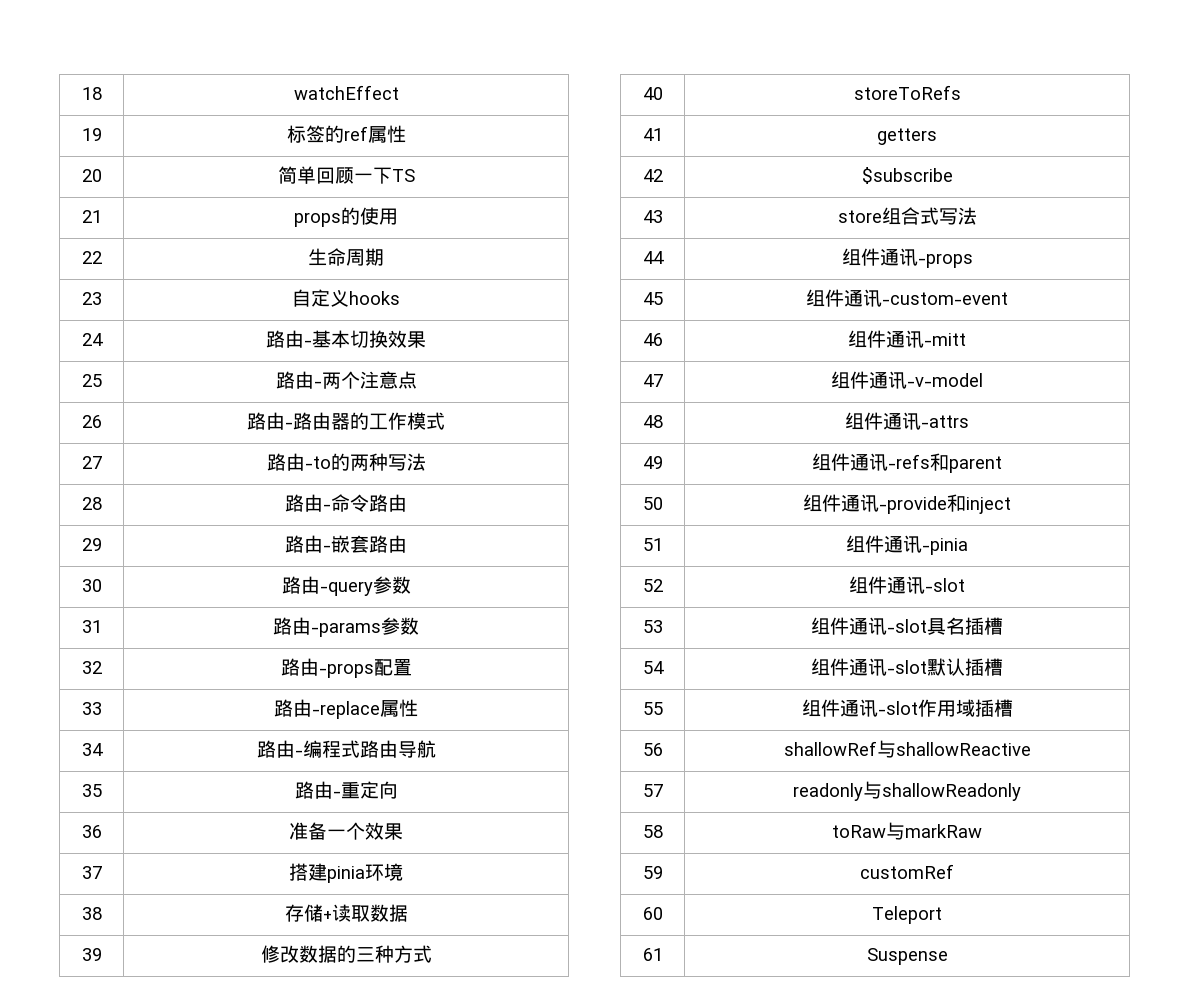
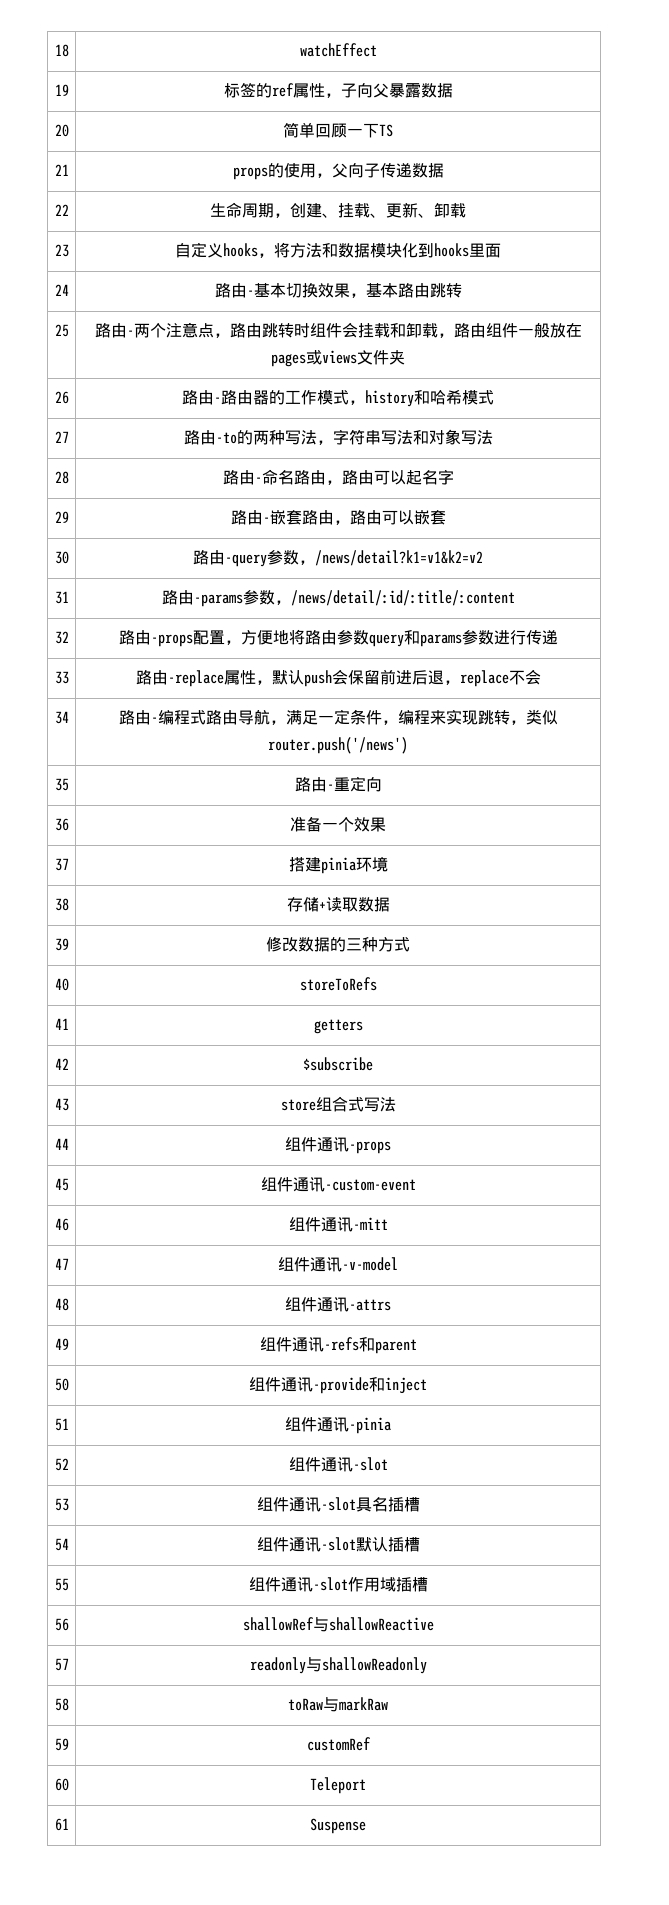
(406, 134) none -> [324,83,453,98] ，子向父暴露数据
(398, 216) none -> [315,163,444,178] ，父向子传递数据
[81,292,102,305] [292,289,400,307] // 23 | 自定义hooks -> [274,202,466,218] [54,244,69,257] [174,242,501,258] ，创建、挂载、更新、卸载 // 23 | 自定义hooks，将方法和数据模块化到hooks里面
(426, 339) none -> [349,283,462,298] ，基本路由跳转
(417, 380) none -> [213,322,582,338] [271,350,405,367] ，路由跳转时组件会挂载和卸载，路由组件一般放在pages或views文件夹
(445, 421) none -> [348,389,494,407] ，history和哈希模式
(426, 462) none -> [316,429,493,445] ，字符串写法和对象写法
[349,494,407,512] 令路由 -> [277,469,454,485] 名路由，路由可以起名字
(407, 544) none -> [333,510,446,525] ，路由可以嵌套
(411, 585) none -> [299,550,483,566] ，/news/detail?k1=v1&k2=v2
(419, 626) none -> [274,590,515,606] ，/news/detail/:id/:title/:content
[81,702,102,715] [274,699,418,719] // 33 | 路由-replace属性 -> [224,629,558,647] [54,671,69,684] [135,669,541,687] ，方便地将路由参数query和params参数进行传递 // 33 | 路由-replace属性，默认push会保留前进后退，replace不会
(436, 749) none -> [269,709,558,725] [268,737,408,754] ，满足一定条件，编程来实现跳转，类似router.push('/news')

